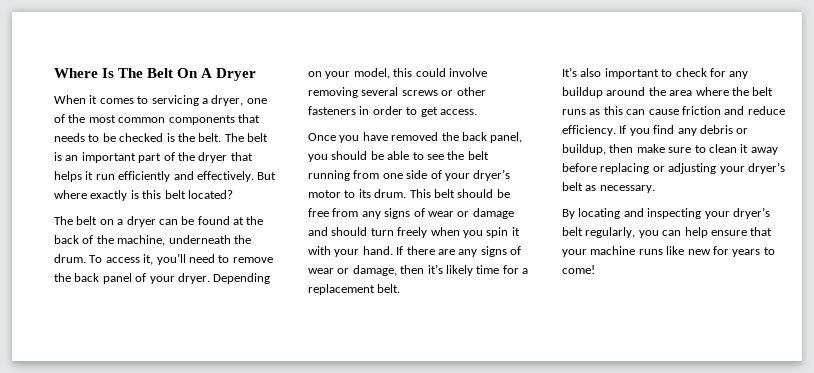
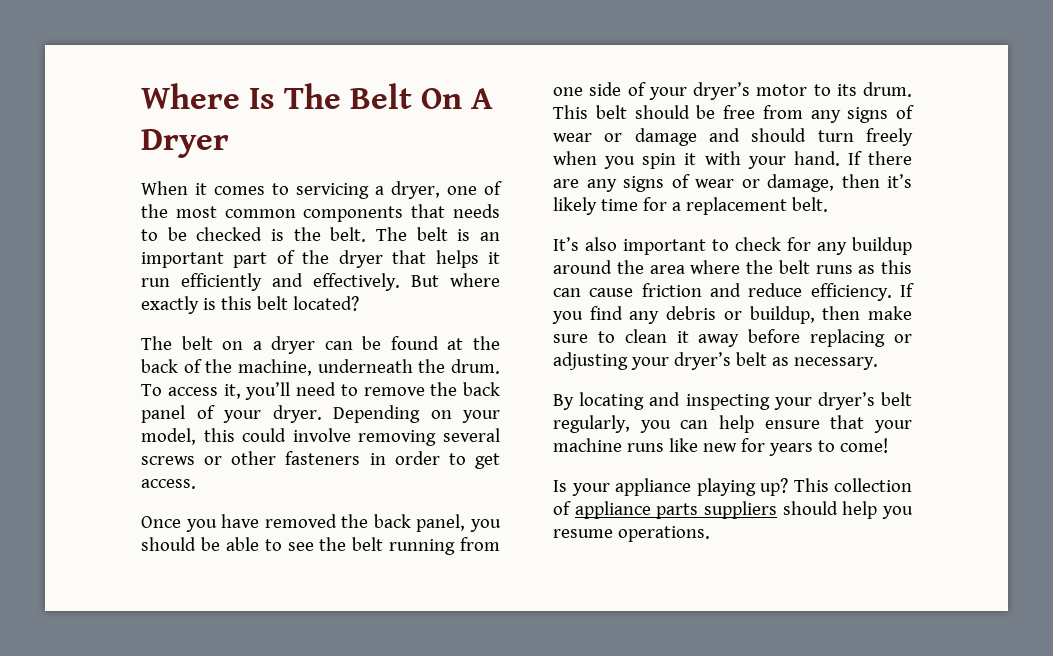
(595, 269) none -> [553,478,912,496] [553,501,913,519] [553,526,710,542] // Is your appliance playing up? This collection of appliance parts suppliers should help you resume operations.

